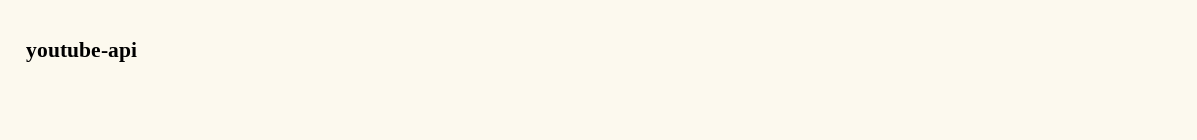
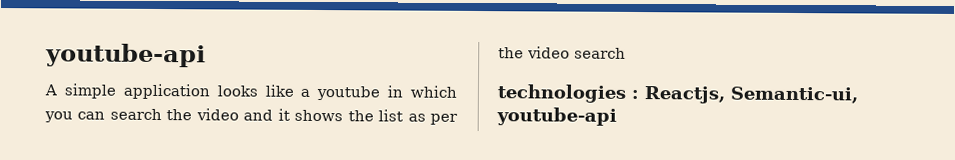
[26,42,137,62] youtube-api -> [45,43,206,68] [44,83,457,101] [44,108,458,125] [498,46,626,59] [497,84,858,104] [496,107,617,126] youtube-api // A simple application looks like a youtube in which you can search the video and it shows the list as per the video search // technologies : Reactjs, Semantic-ui, youtube-api

